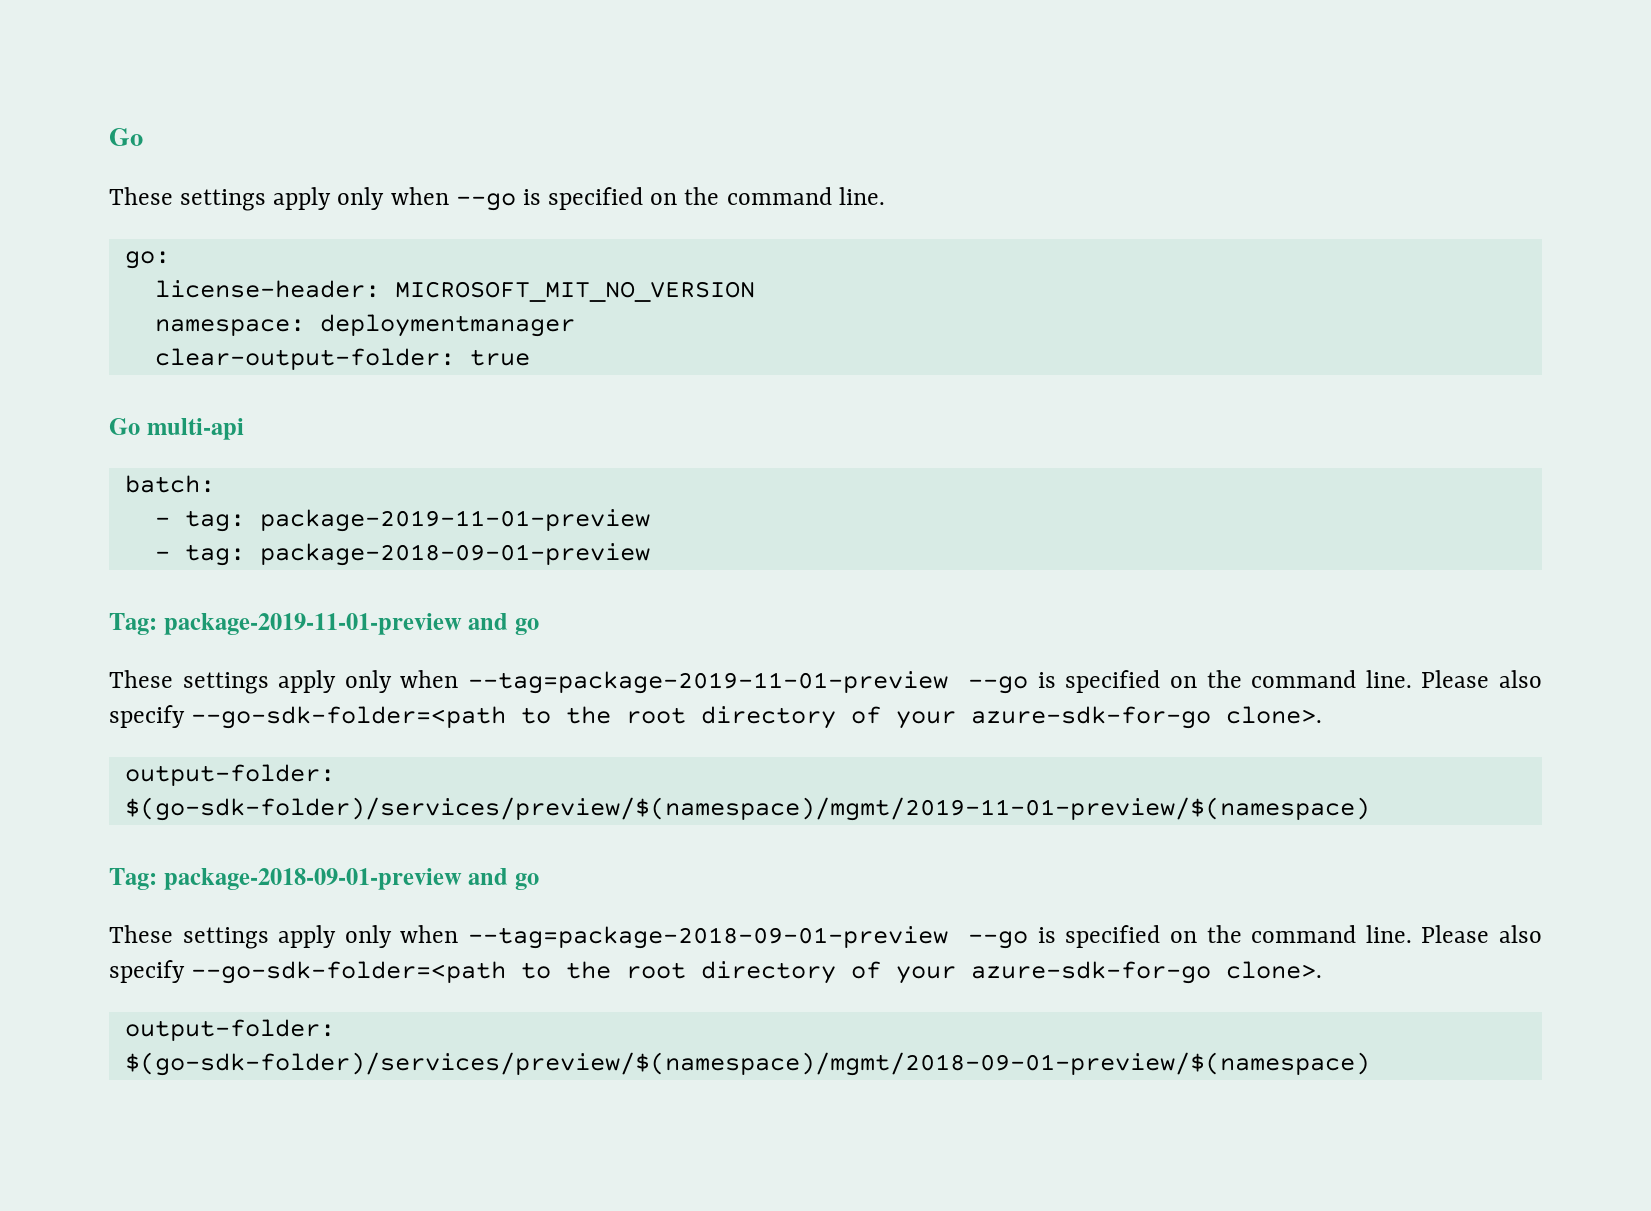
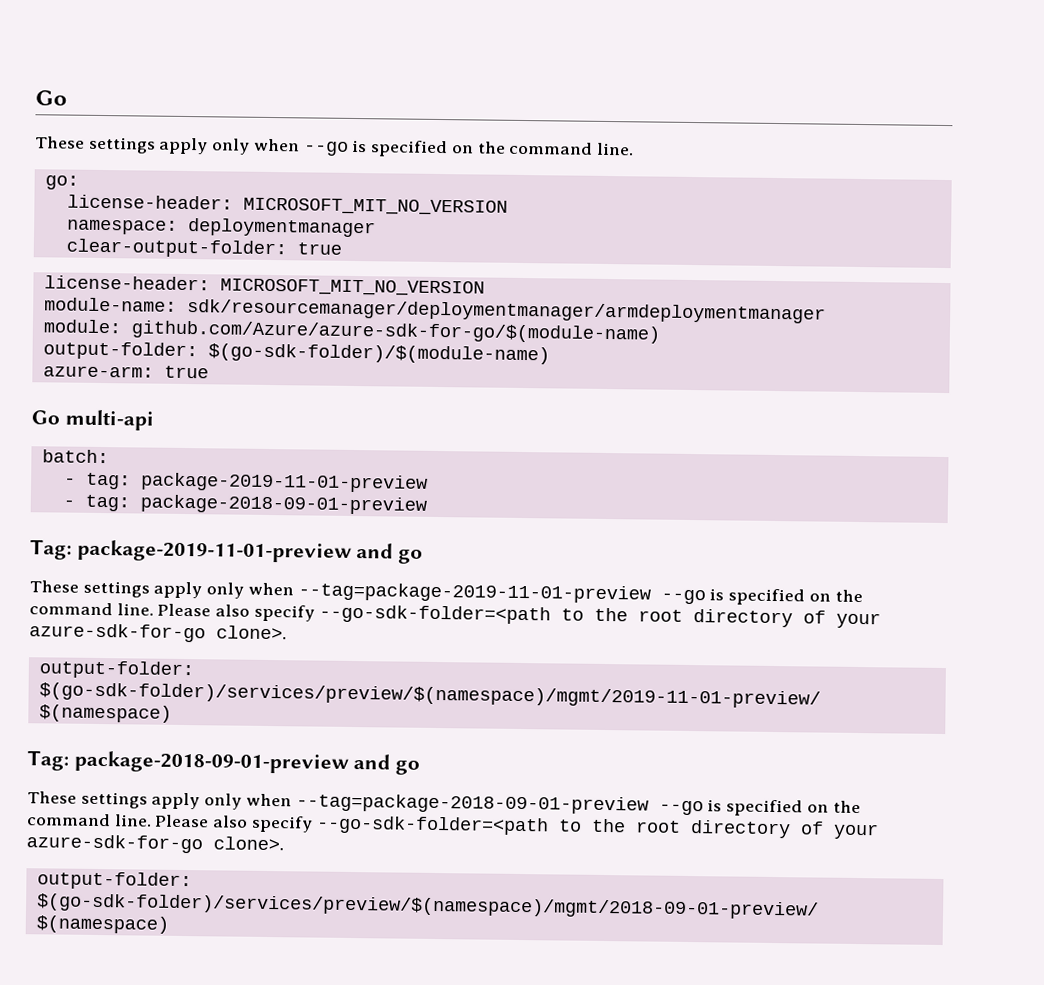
(530, 357) none -> [43,275,485,297] [43,297,826,324] [42,319,660,344] [42,341,550,365] [42,365,209,379] // license-header: MICROSOFT_MIT_NO_VERSION // module-name: sdk/resourcemanager/deploymentmanager/armdeploymentmanager // module: github.com/Azure/azure-sdk-for-go/$(module-name) // output-folder: $(go-sdk-folder)/$(module-name) // azure-arm: true

